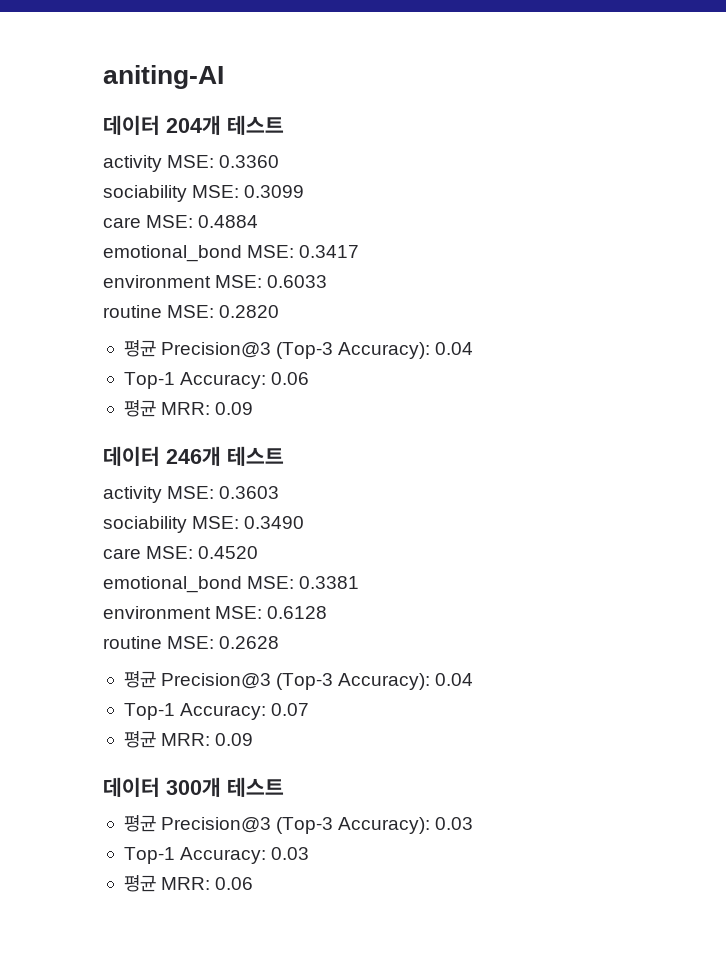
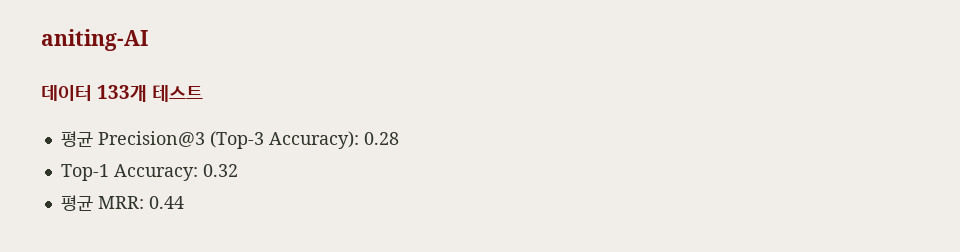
[166,115,284,135] [103,155,280,172] [103,185,305,202] [103,215,259,228] [103,245,360,262] [103,275,328,288] [103,305,280,318] [123,340,474,359] [123,372,310,389] [123,400,254,417] [103,446,284,466] [103,486,280,503] [103,516,305,533] [103,546,259,559] [103,576,360,593] [103,606,328,619] [103,636,280,649] [123,671,474,690] [123,703,310,720] [123,731,254,748] [103,777,221,797] 204개 테스트 // activity MSE: 0.3360 // sociability MSE: 0.3099 // care MSE: 0.4884 // emotional_bond MSE: 0.3417 // environment MSE: 0.6033 // routine MSE: 0.2820 // 평균 Precision@3 (Top-3 Accuracy): 0.04 // Top-1 Accuracy: 0.06 // 평균 MRR: 0.09 // 데이터 246개 테스트 // activity MSE: 0.3603 // sociability MSE: 0.3490 // care MSE: 0.4520 // emotional_bond MSE: 0.3381 // environment MSE: 0.6128 // routine MSE: 0.2628 // 평균 Precision@3 (Top-3 Accuracy): 0.04 // Top-1 Accuracy: 0.07 // 평균 MRR: 0.09 // 데이터 300개 -> [97,85,148,102] 133개
[435,817,474,830] [123,847,310,864] [123,875,254,892] 0.03 // Top-1 Accuracy: 0.03 // 평균 MRR: 0.06 -> [363,132,399,145] [60,164,238,181] [60,195,184,211] 0.28 // Top-1 Accuracy: 0.32 // 평균 MRR: 0.44

